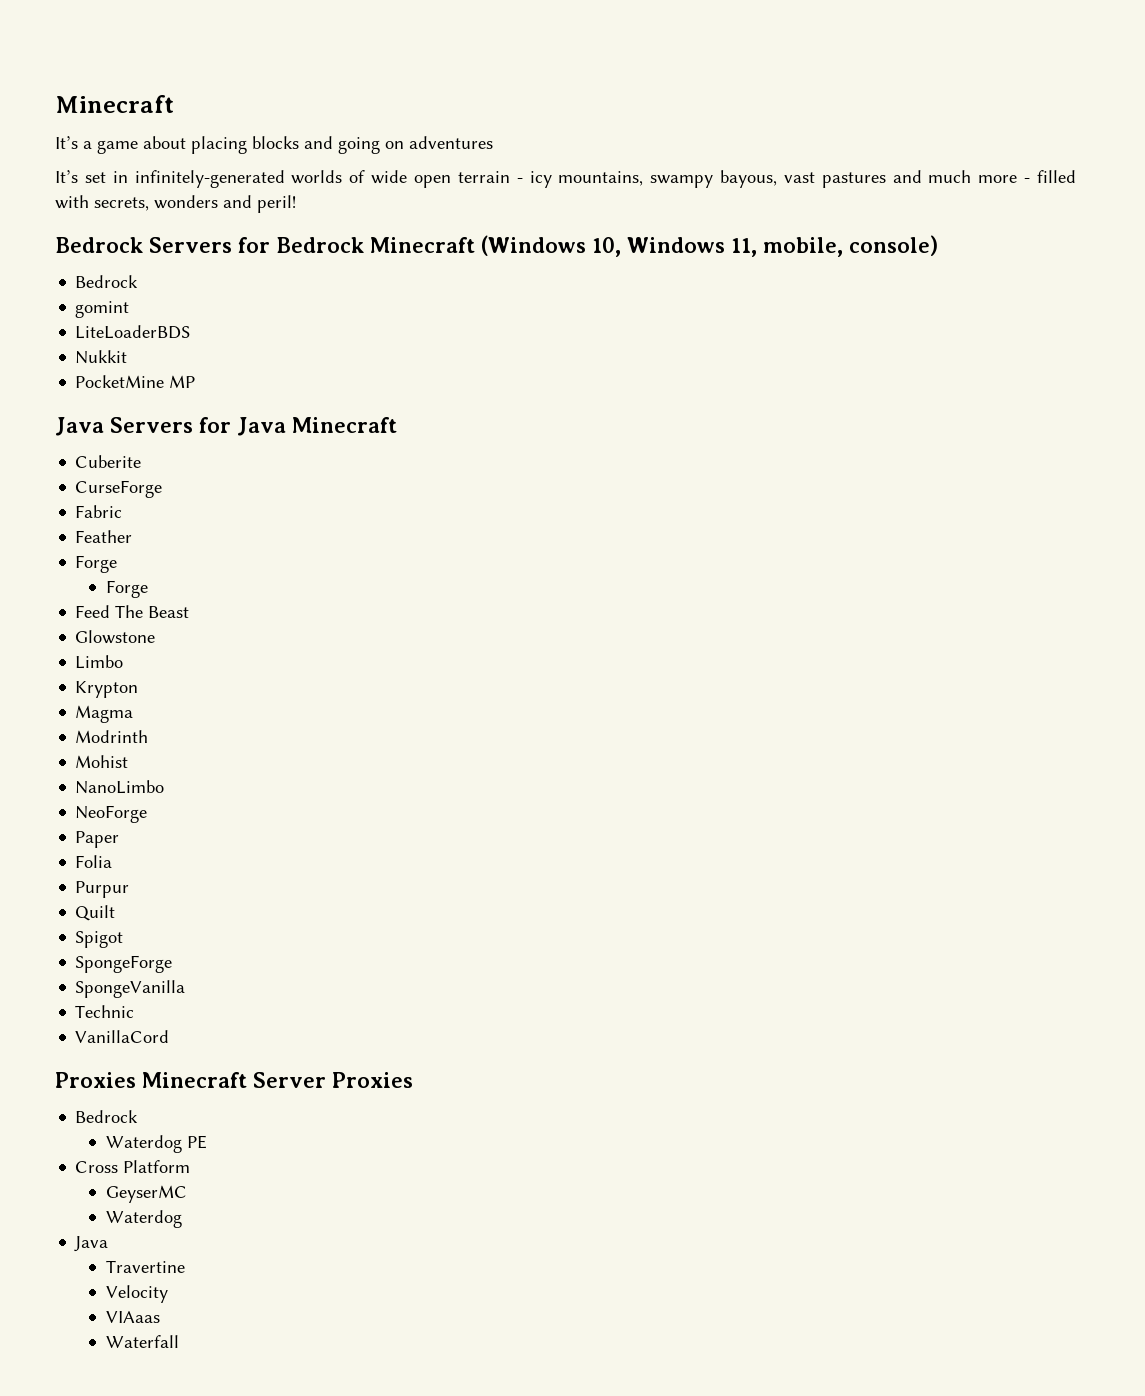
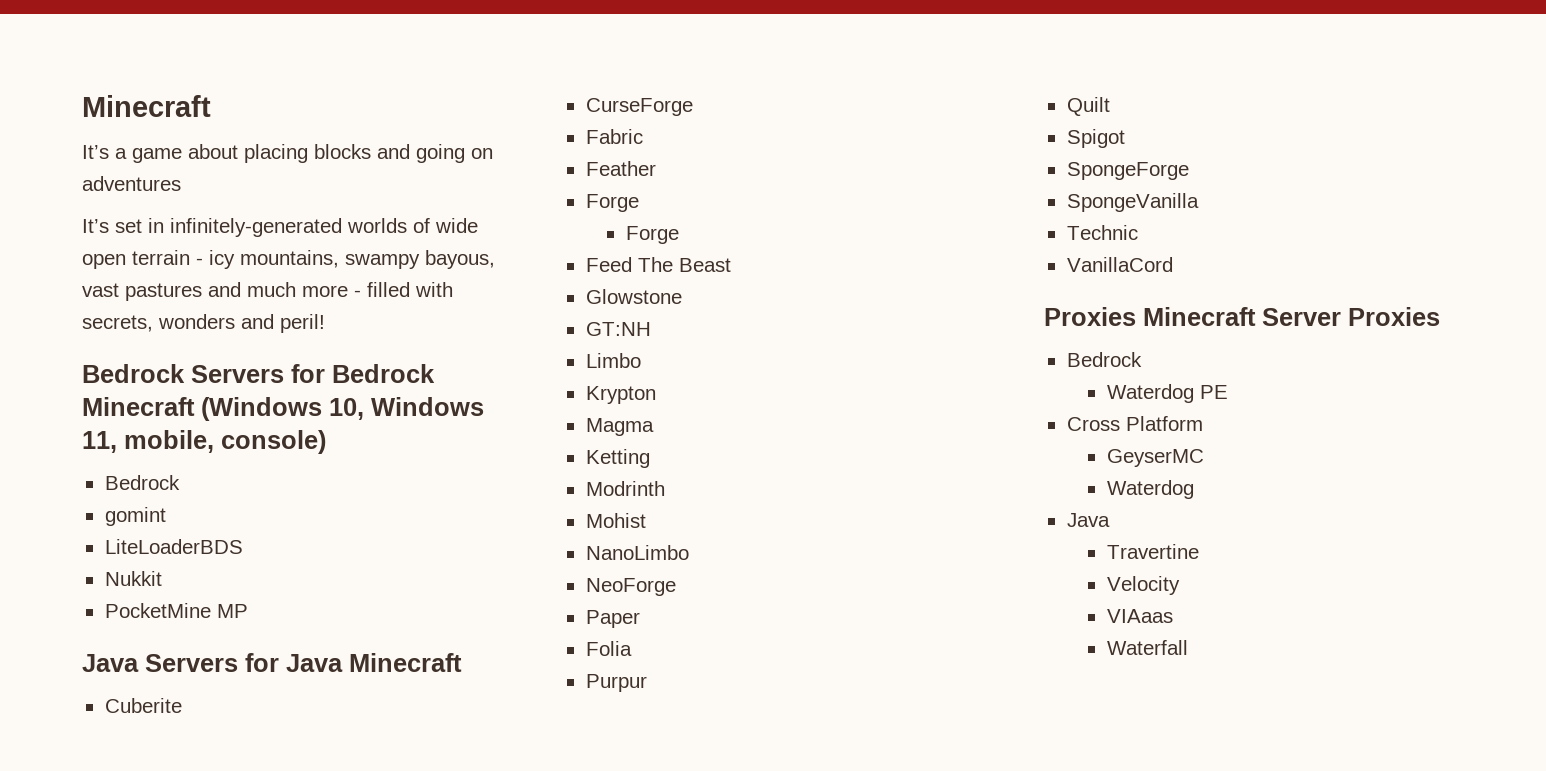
(156, 637) none -> [585,322,651,336] // GT:NH
(134, 714) none -> [585,449,650,468] // Ketting

